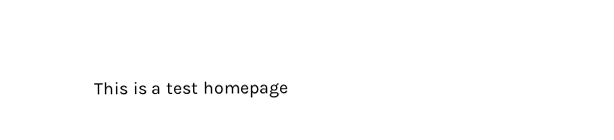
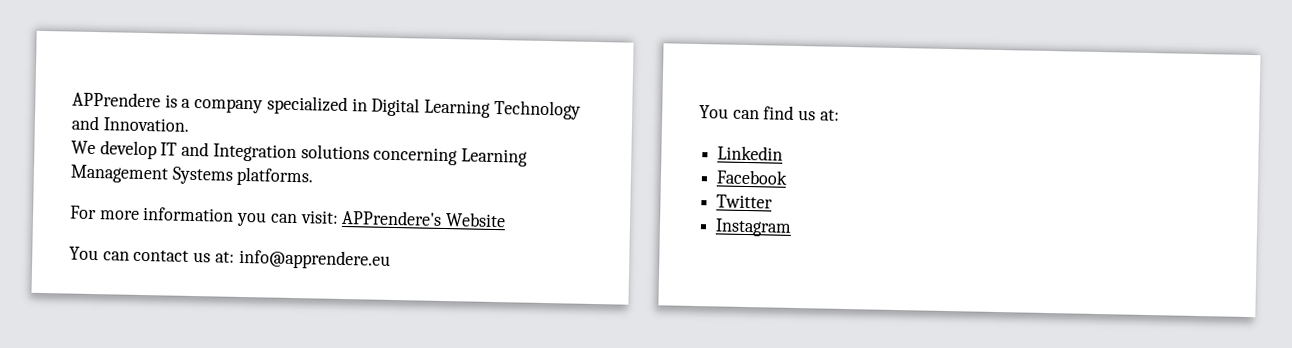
[94,81,129,96] This -> [72,91,161,108] APPrendere
[166,81,289,99] test homepage -> [194,95,581,120] [71,115,190,132] [71,140,529,167] [70,164,315,187] [69,205,507,228] [69,246,391,270] [699,105,840,121] [717,145,784,161] [716,169,789,185] [716,194,774,209] [715,218,793,237] company specialized in Digital Learning Technology and Innovation. // We develop IT and Integration solutions concerning Learning Management Systems platforms. // For more information you can visit: APPrendere's Website // You can contact us at: info@apprendere.eu // You can find us at: // Linkedin // Facebook // Twitter // Instagram

